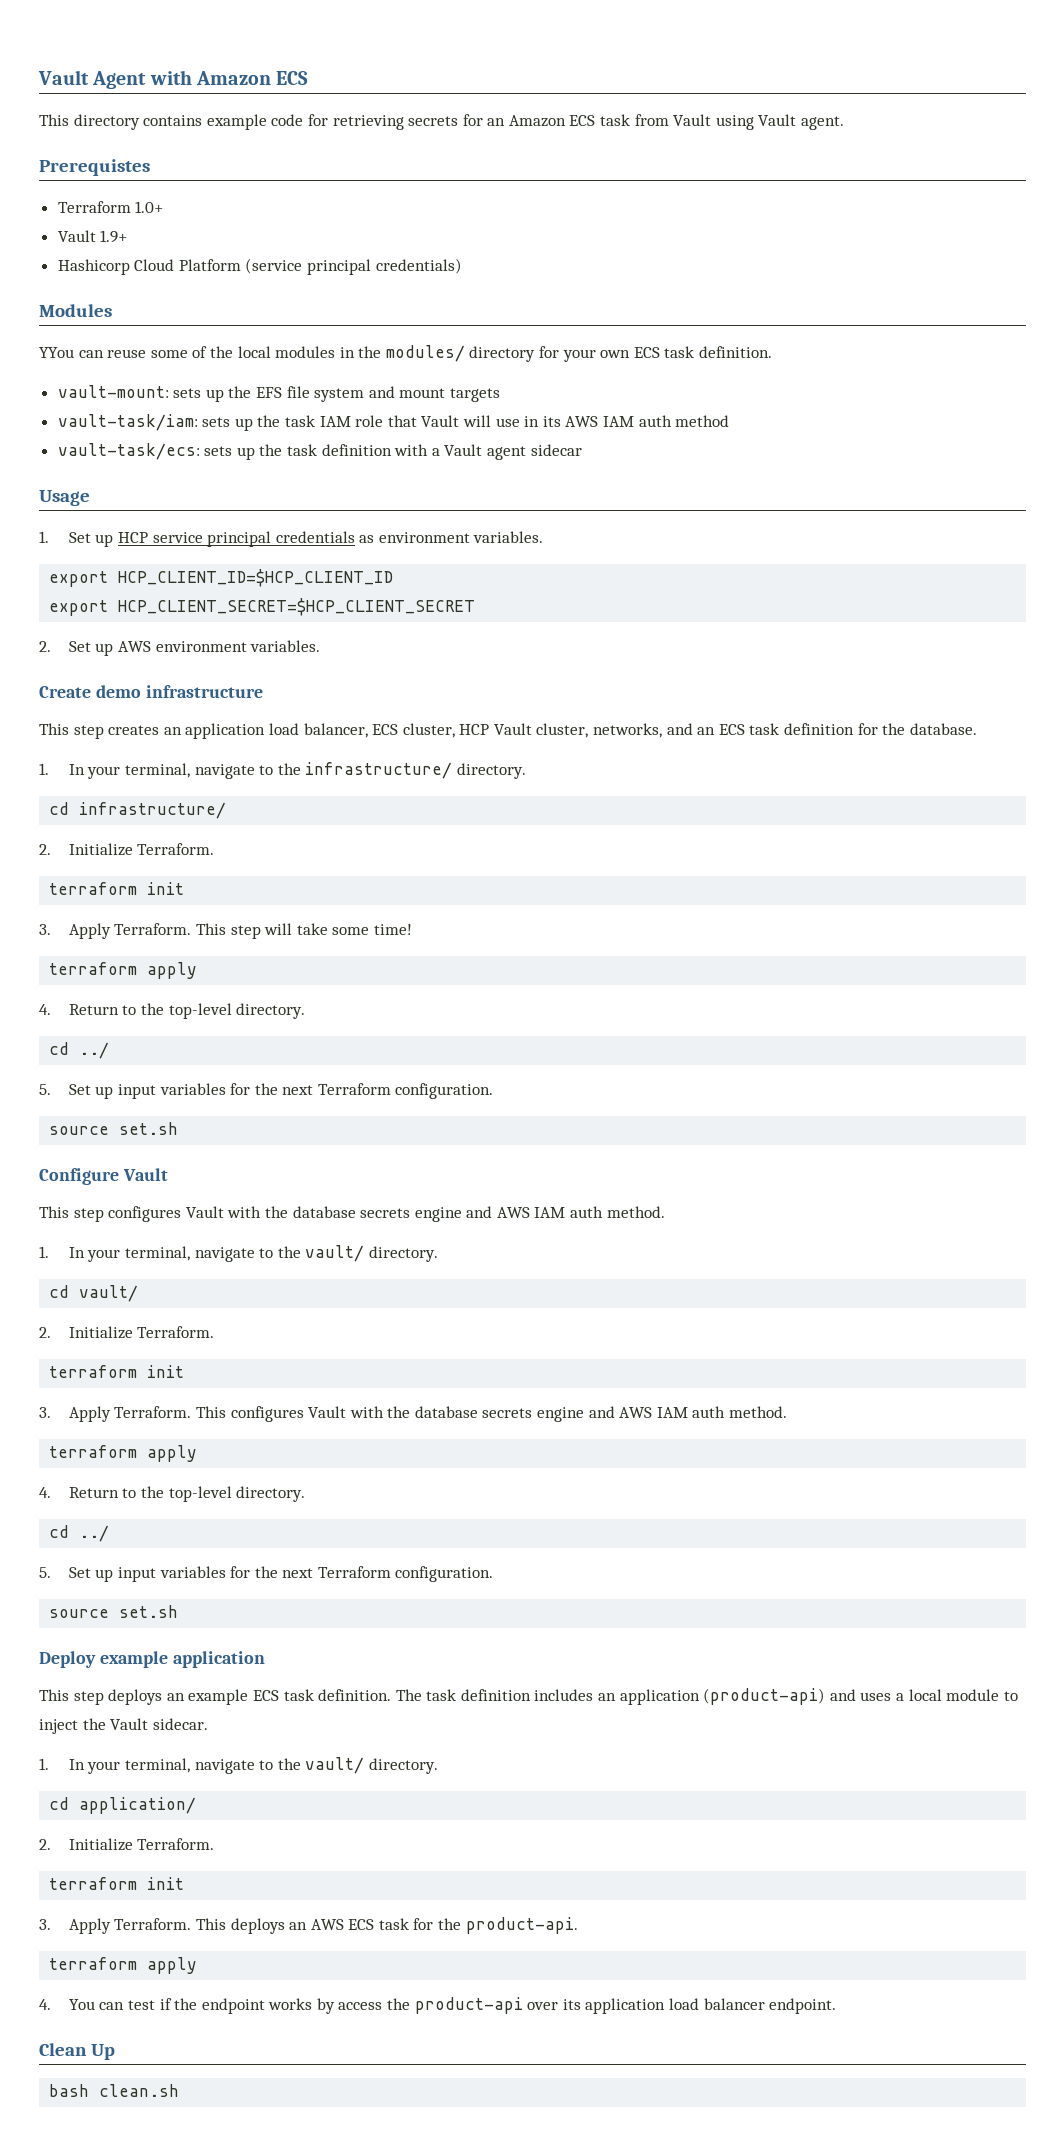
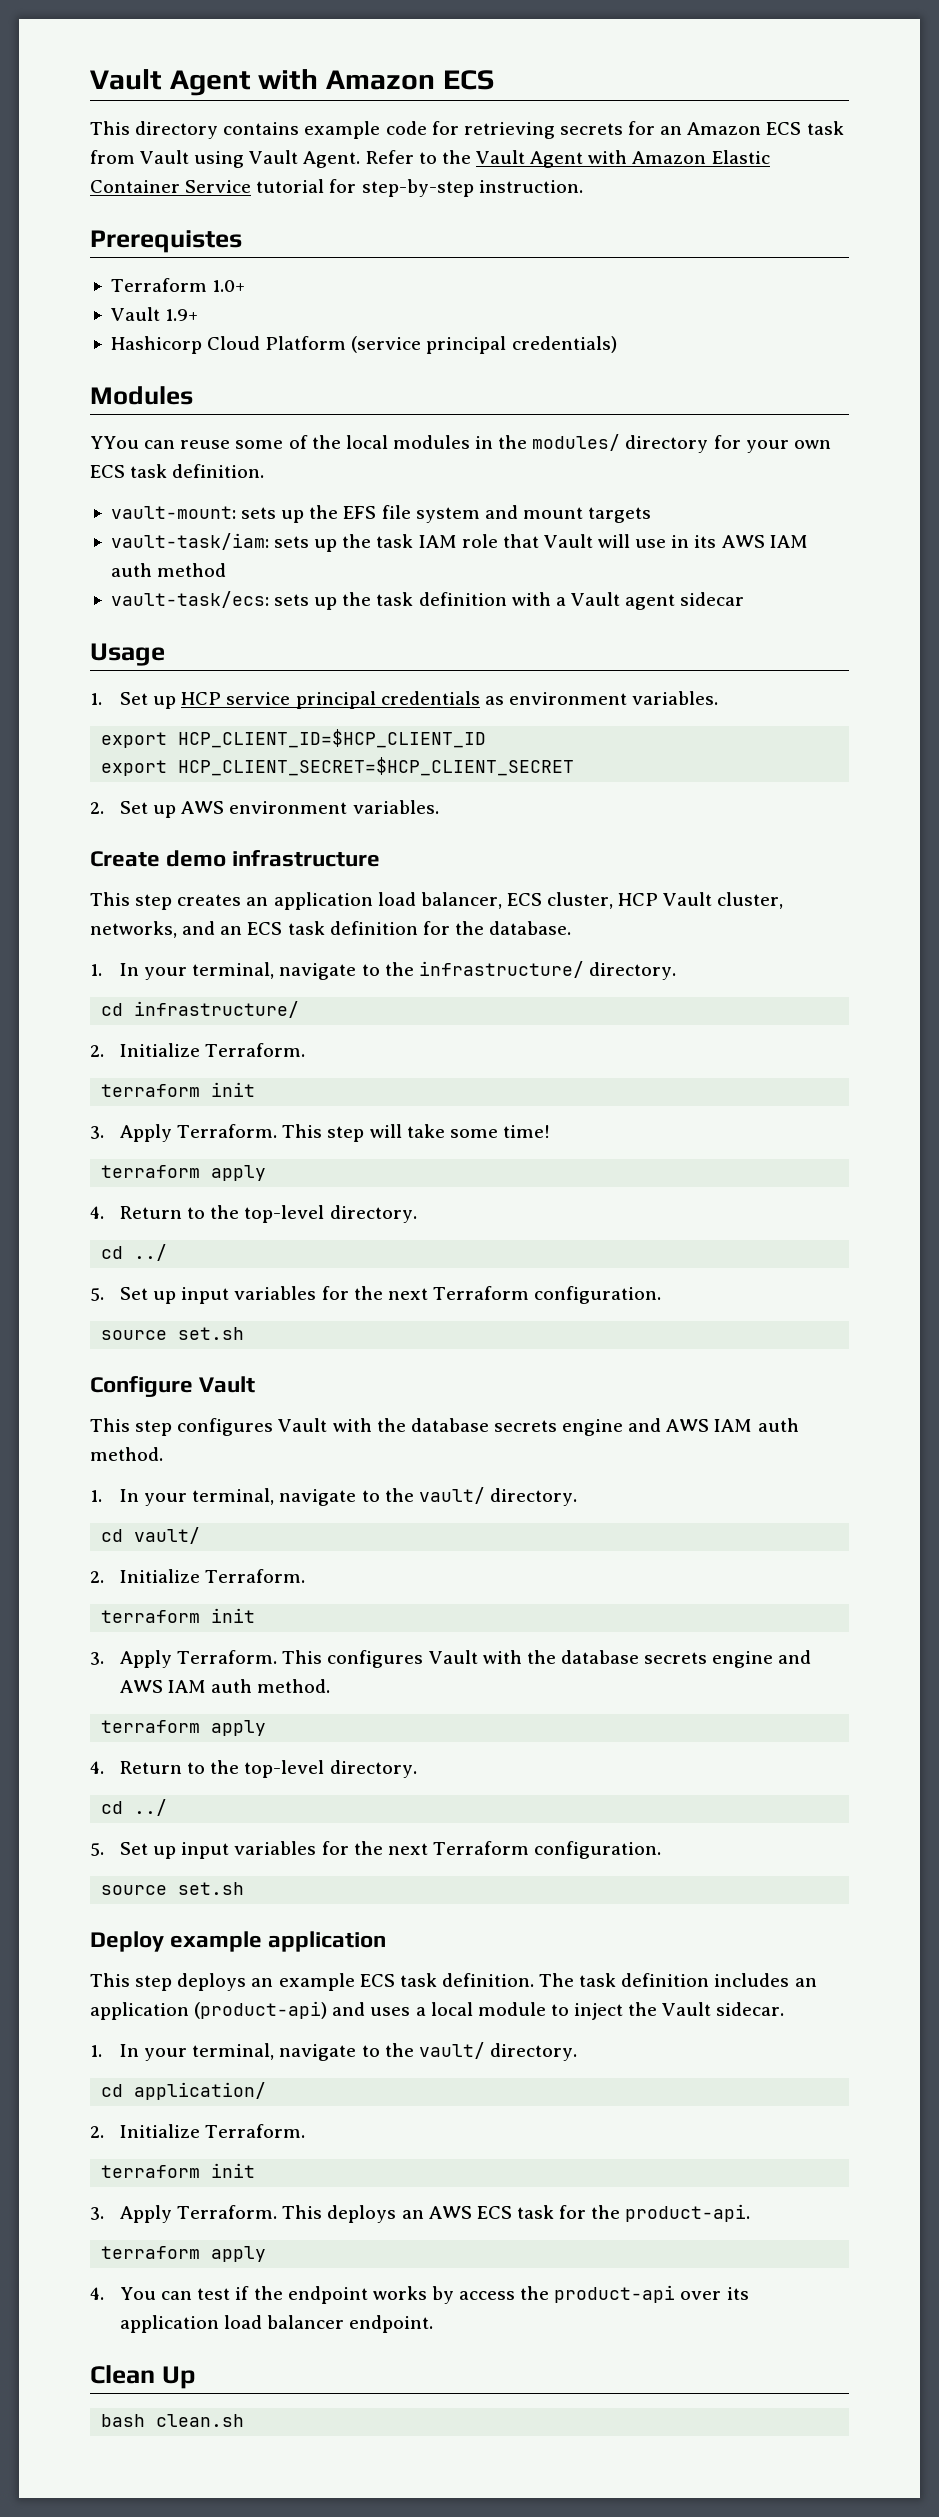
[801,116,845,130] agent. -> [303,150,770,168] [90,179,583,197] Agent. Refer to the Vault Agent with Amazon Elastic Container Service tutorial for step-by-step instruction.

